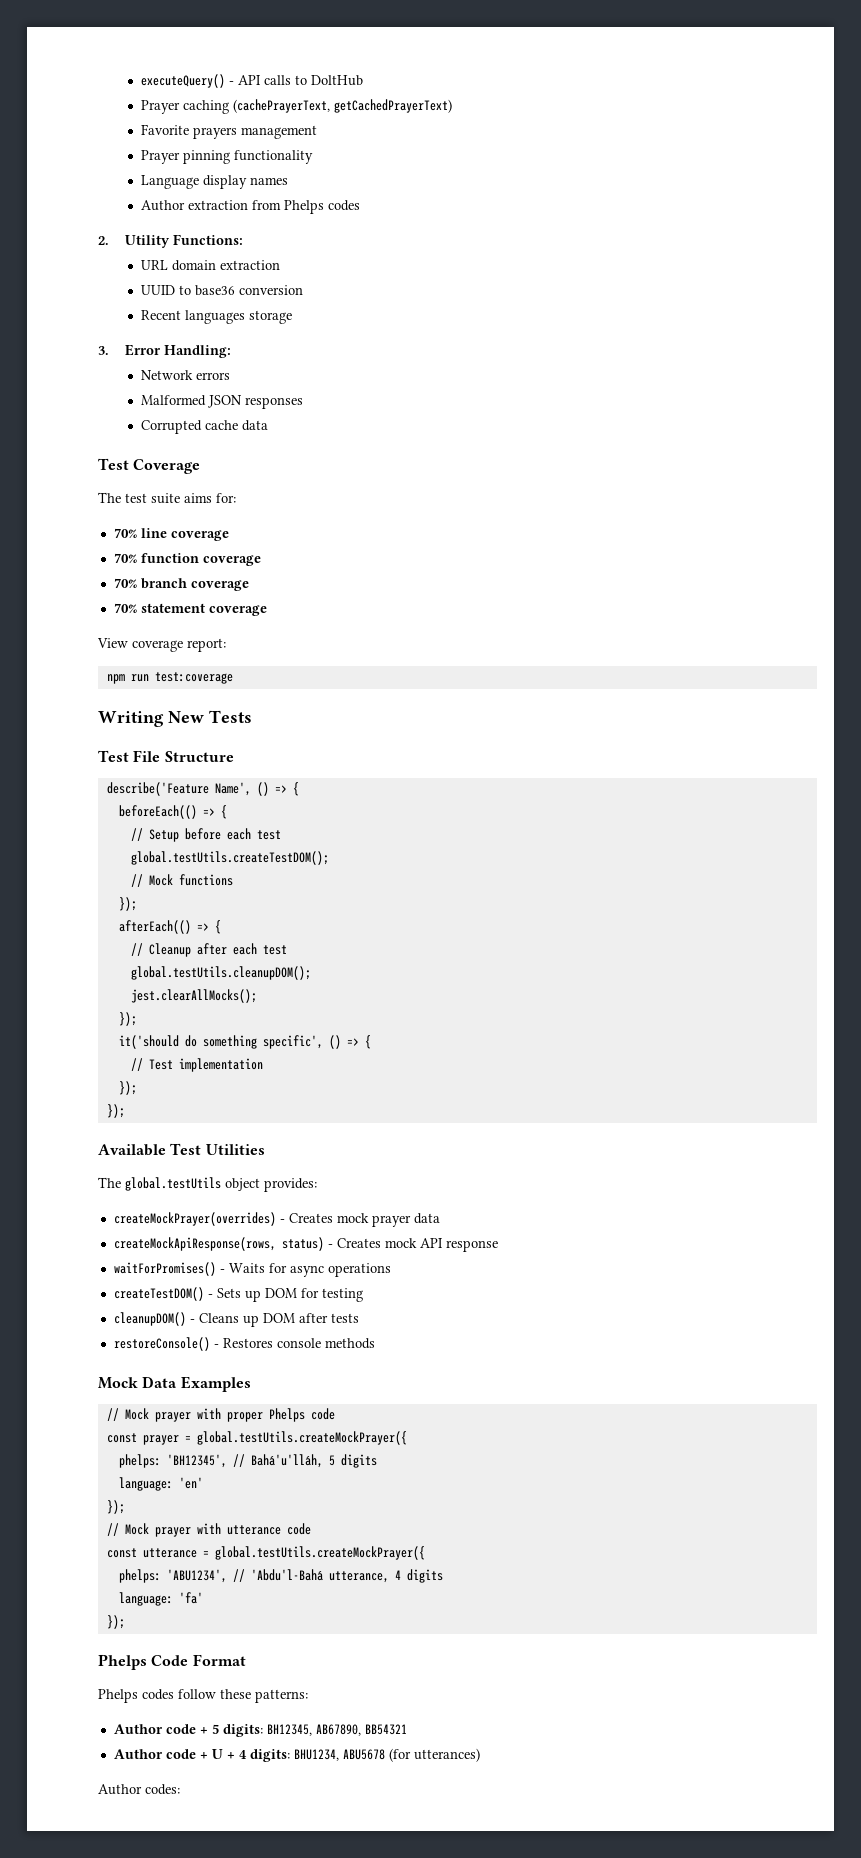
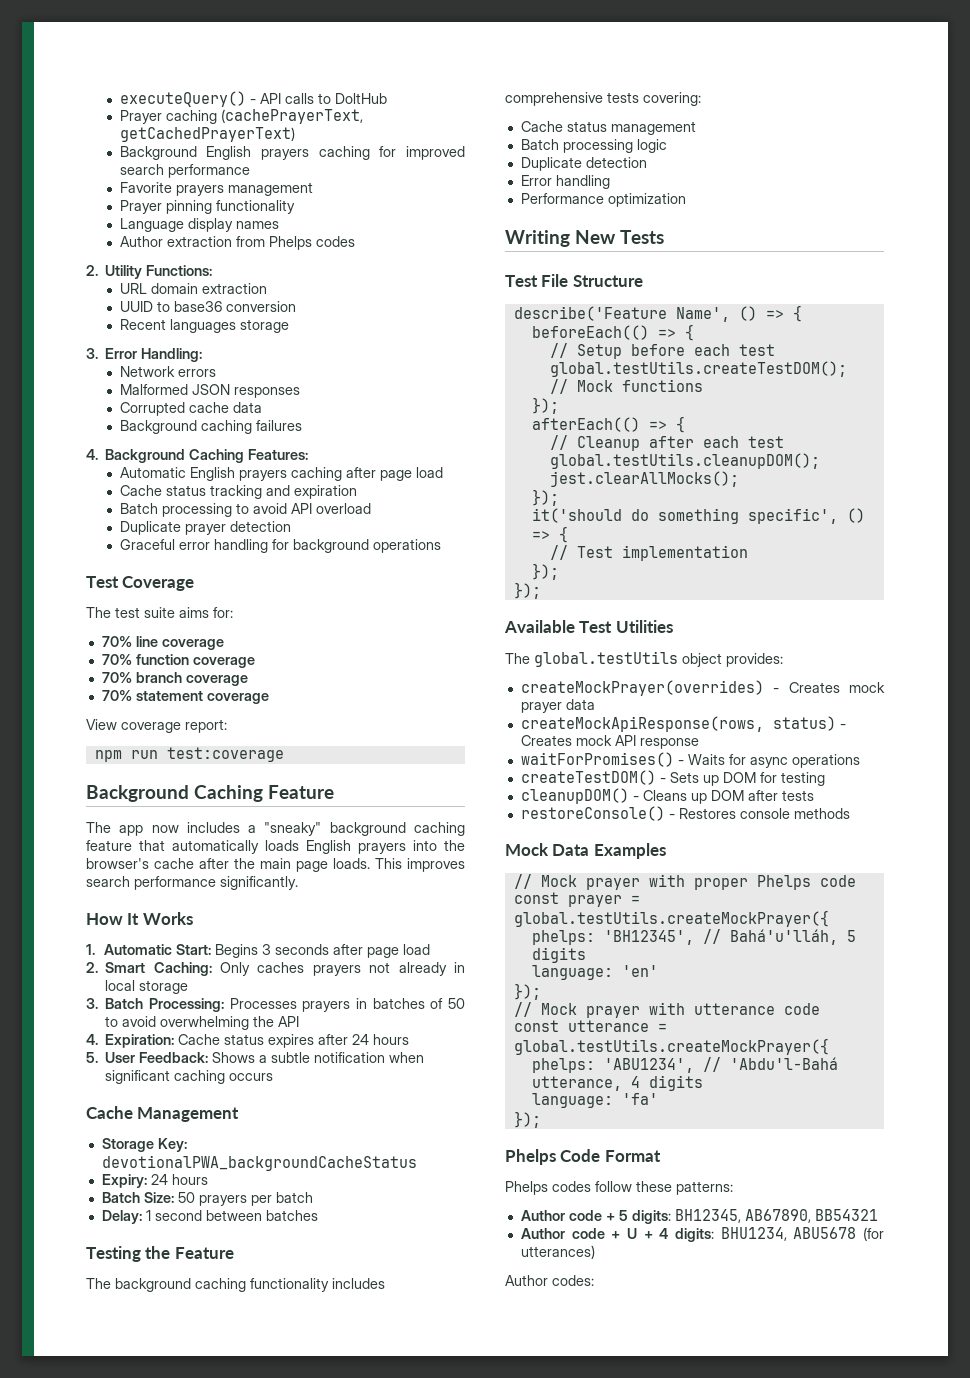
(452, 106) none -> [119,146,466,160] [119,164,250,178] // Background English prayers caching for improved search performance
(268, 425) none -> [119,420,302,434] [86,449,309,463] [119,467,443,481] [119,485,357,499] [119,503,371,517] [119,521,291,535] [119,539,441,553] // Background caching failures // 4. Background Caching Features: // Automatic English prayers caching after page load // Cache status tracking and expiration // Batch processing to avoid API overload // Duplicate prayer detection // Graceful error handling for background operations
(233, 678) none -> [86,785,334,802] [86,822,465,836] [86,840,465,854] [86,858,465,872] [86,876,298,890] [86,912,193,925] [86,944,430,958] [86,962,466,976] [105,980,189,994] [86,998,466,1012] [105,1016,300,1030] [86,1034,410,1048] [86,1052,425,1063] [105,1070,274,1084] [86,1106,240,1122] [101,1138,187,1152] [101,1155,417,1171] [101,1174,208,1188] [101,1192,313,1206] [101,1210,318,1224] [86,1246,234,1262] [86,1278,385,1292] [505,92,701,106] [520,121,696,135] [520,139,667,153] [520,157,647,171] [520,175,610,189] [520,193,686,207] // Background Caching Feature // The app now includes a "sneaky" background caching feature that automatically loads English prayers into the browser's cache after the main page loads. This improves search performance significantly. // How It Works // 1. Automatic Start: Begins 3 seconds after page load // 2. Smart Caching: Only caches prayers not already in local storage // 3. Batch Processing: Processes prayers in batches of 50 to avoid overwhelming the API // 4. Expiration: Cache status expires after 24 hours // 5. User Feedback: Shows a subtle notification when significant caching occurs // Cache Management // Storage Key: devotionalPWA_backgroundCacheStatus // Expiry: 24 hours // Batch Size: 50 prayers per batch // Delay: 1 second between batches // Testing the Feature // The background caching functionality includes comprehensive tests covering: // Cache status management // Batch processing logic // Duplicate detection // Error handling // Performance optimization

